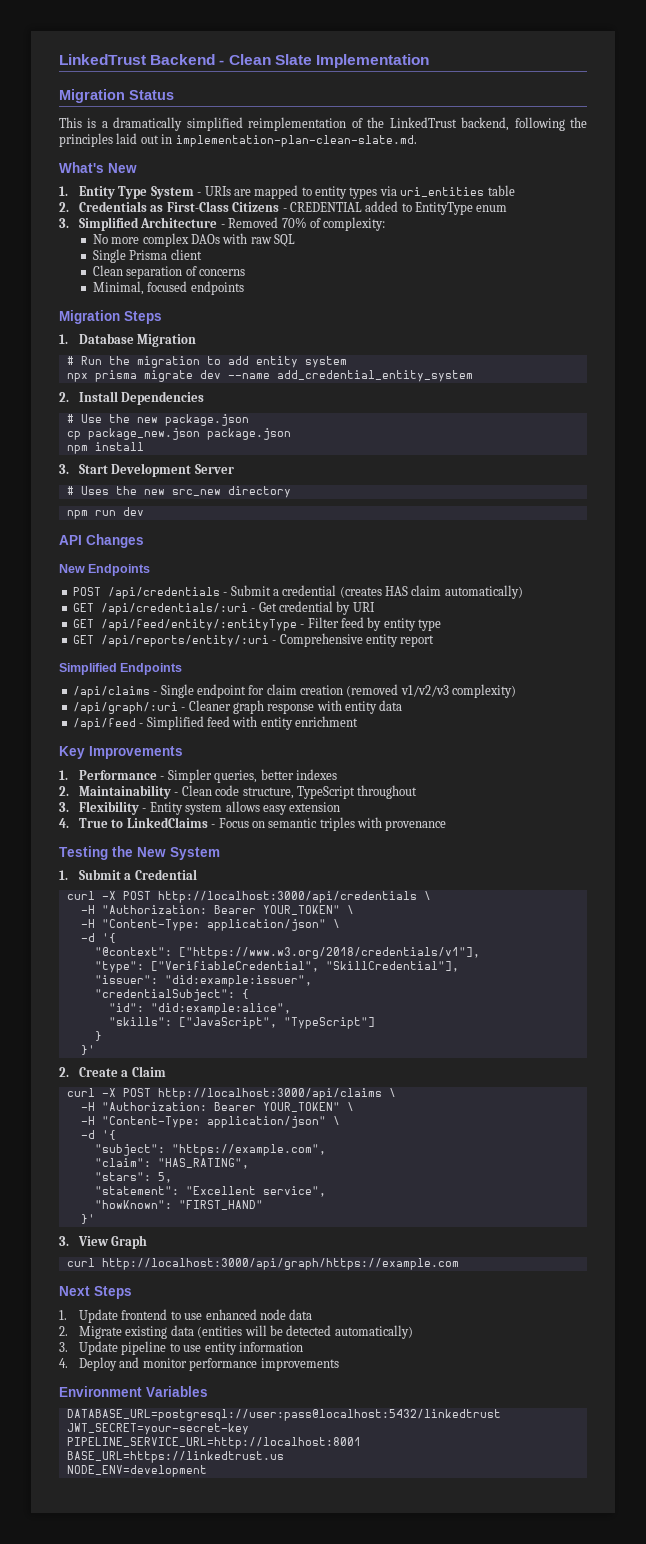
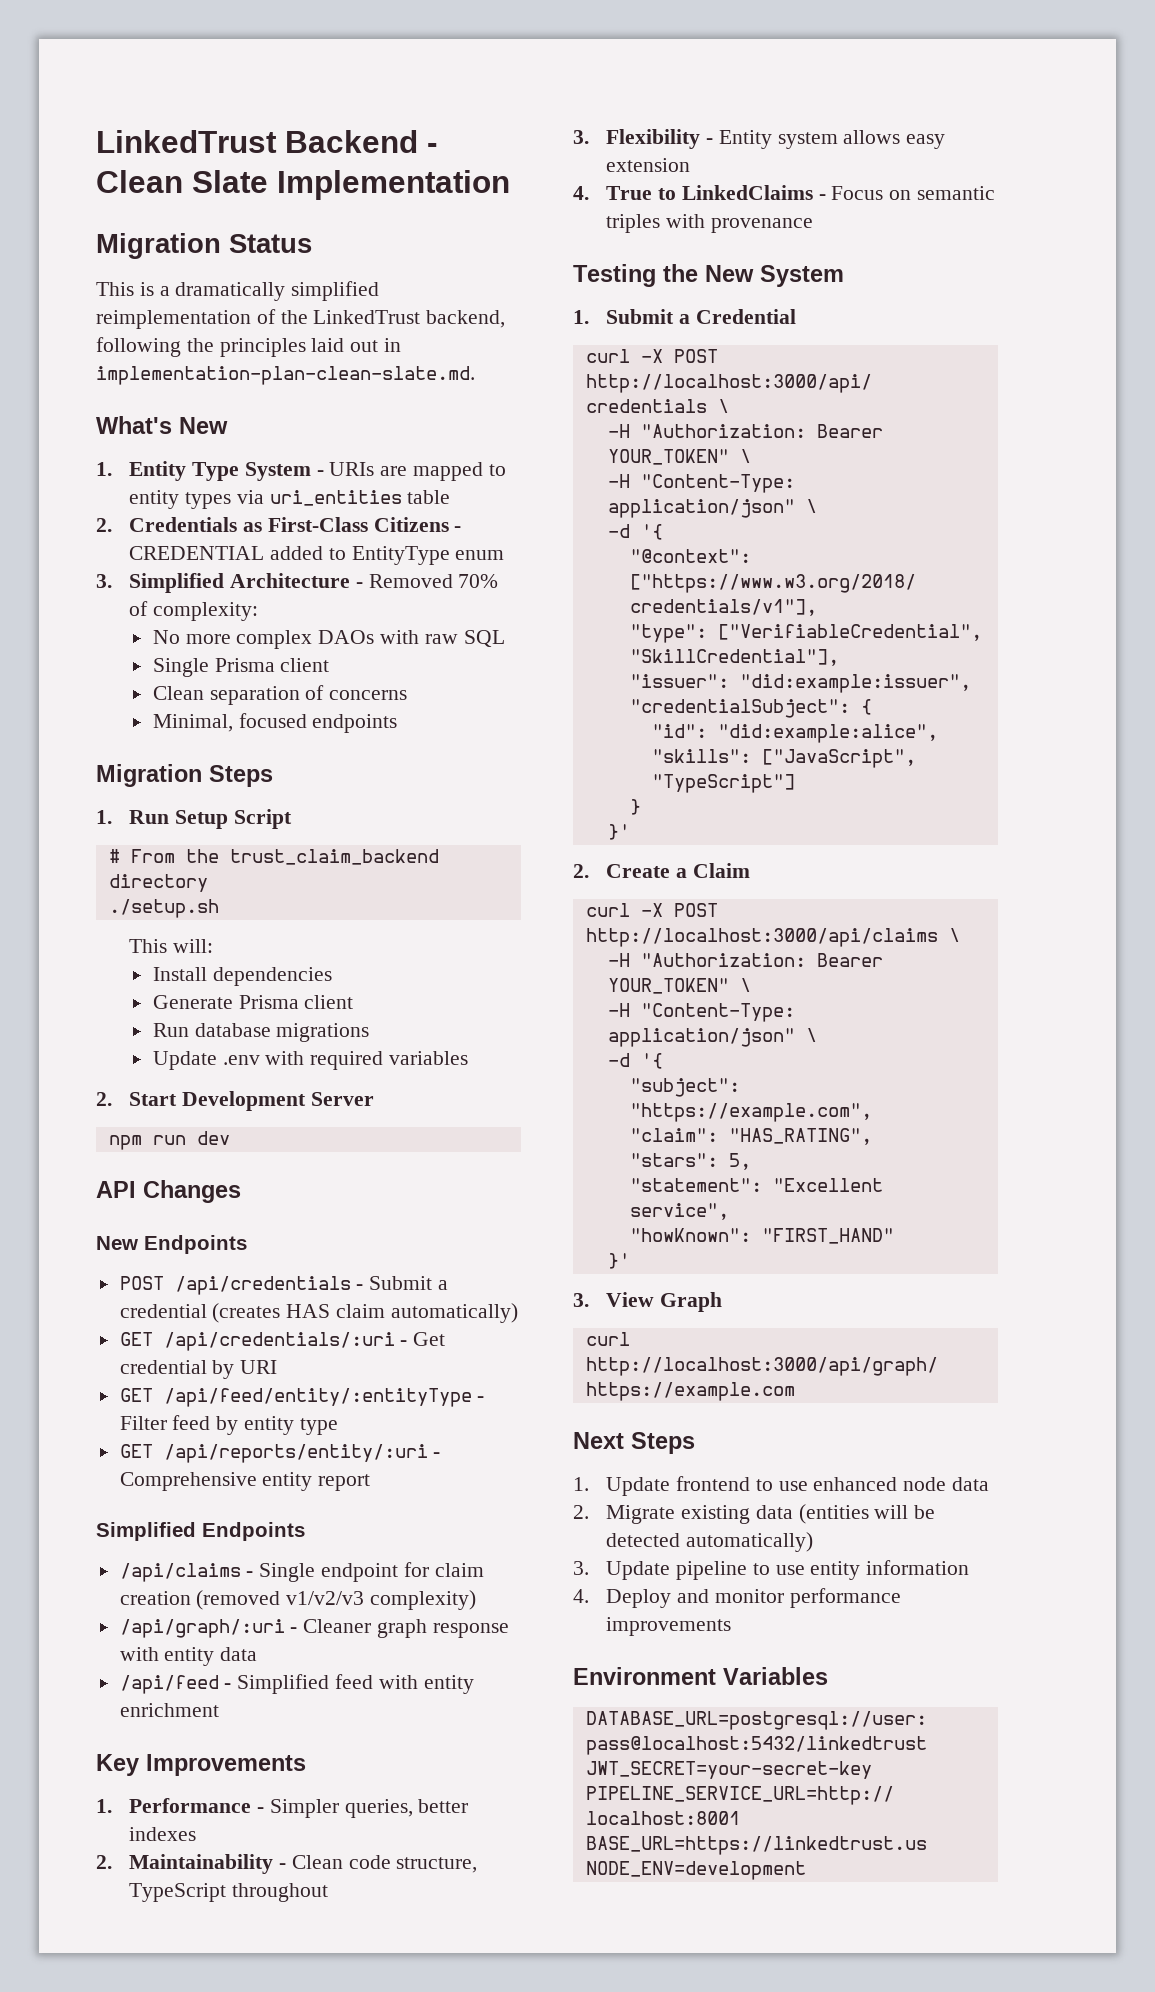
[78,333,197,347] [66,356,347,368] [66,370,473,382] [59,391,205,405] [66,414,249,426] [66,428,291,440] [66,442,144,454] [59,463,234,477] [66,486,291,498] Database Migration // # Run the migration to add entity system // npx prisma migrate dev --name add_credential_entity_system // 2. Install Dependencies // # Use the new package.json // cp package_new.json package.json // npm install // 3. Start Development Server // # Uses the new src_new directory -> [129,809,292,829] [108,849,439,865] [108,874,208,892] [108,899,219,918] [129,939,213,953] [152,967,332,986] [152,995,354,1009] [152,1023,370,1042] [152,1051,468,1070] [96,1091,374,1111] Run Setup Script // # From the trust_claim_backend directory // ./setup.sh // This will: // Install dependencies // Generate Prisma client // Run database migrations // Update .env with required variables // 2. Start Development Server

